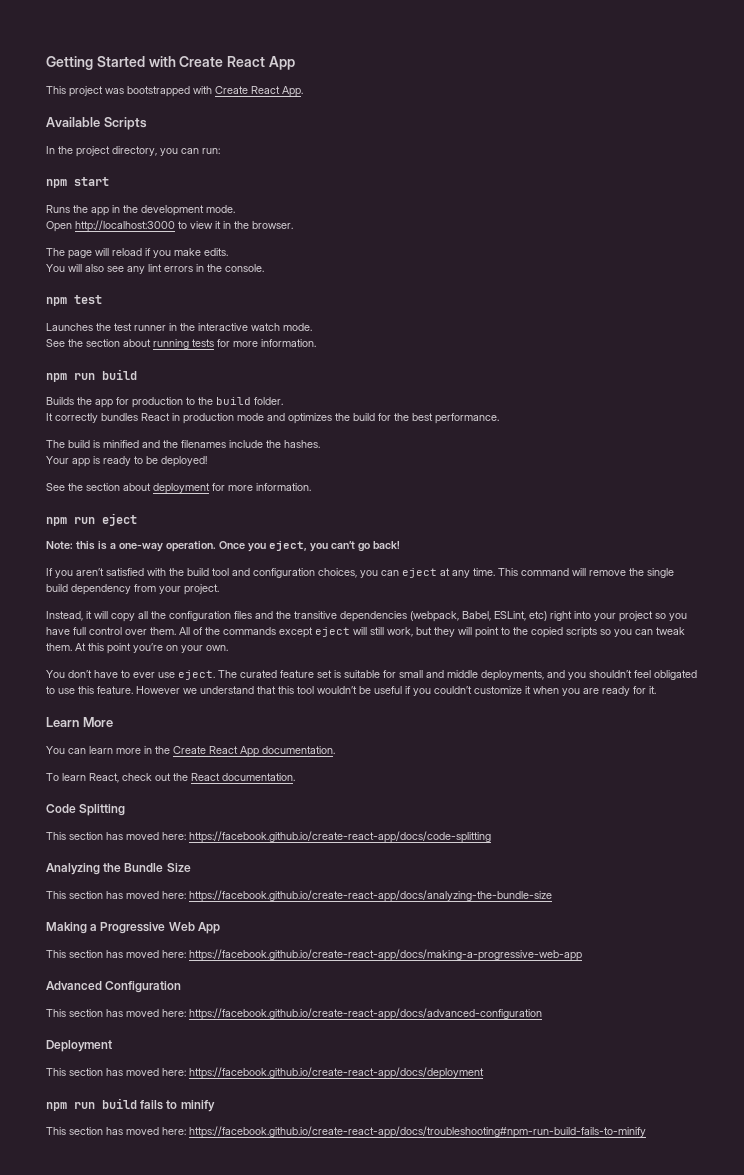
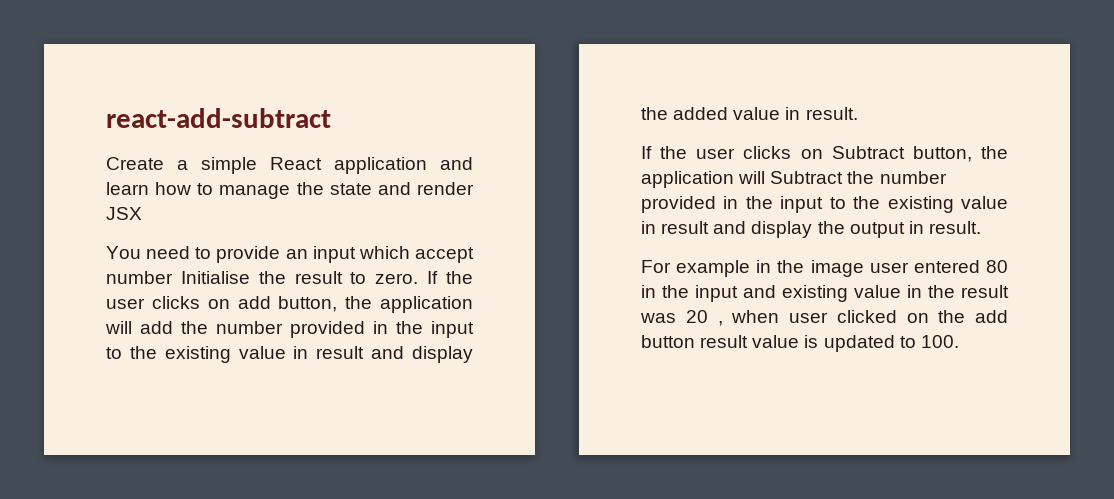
[46,56,295,70] [46,86,303,97] [46,117,147,130] [46,146,220,157] [46,177,109,188] [46,205,235,216] [46,220,293,232] [46,248,228,259] [46,264,264,274] [46,295,102,306] [46,323,312,331] [46,339,316,349] [46,369,137,382] [46,397,283,408] [46,413,499,424] [46,440,320,448] [46,456,207,467] [46,483,311,494] [46,513,137,526] [46,541,400,552] [46,568,674,578] [46,584,219,595] [46,611,687,622] [46,627,685,638] [46,643,228,654] [46,670,697,681] [46,686,656,696] [46,717,113,727] [46,746,335,757] [46,773,295,783] [46,804,126,816] [46,831,491,843] [46,863,191,875] [46,890,552,902] [46,922,220,934] [46,949,582,961] [46,981,182,993] [46,1008,542,1020] [46,1040,112,1052] [46,1067,484,1079] [46,1098,215,1112] [46,1126,646,1138] Getting Started with Create React App // This project was bootstrapped with Create React App. // Available Scripts // In the project directory, you can run: // npm start // Runs the app in the development mode. // Open http://localhost:3000 to view it in the browser. // The page will reload if you make edits. // You will also see any lint errors in the console. // npm test // Launches the test runner in the interactive watch mode. // See the section about running tests for more information. // npm run build // Builds the app for production to the build folder. // It correctly bundles React in production mode and optimizes the build for the best performance. // The build is minified and the filenames include the hashes. // Your app is ready to be deployed! // See the section about deployment for more information. // npm run eject // Note: this is a one-way operation. Once you eject, you can’t go back! // If you aren’t satisfied with the build tool and configuration choices, you can eject at any time. This command will remove the single build dependency from your project. // Instead, it will copy all the configuration files and the transitive dependencies (webpack, Babel, ESLint, etc) right into your project so you have full control over them. All of the commands except eject will still work, but they will point to the copied scripts so you can tweak them. At this point you’re on your own. // You don’t have to ever use eject. The curated feature set is suitable for small and middle deployments, and you shouldn’t feel obligated to use this feature. However we understand that this tool wouldn’t be useful if you couldn’t customize it when you are ready for it. // Learn More // You can learn more in the Create React App documentation. // To learn React, check out the React documentation. // Code Splitting // This section has moved here: https://facebook.github.io/create-react-app/docs/code-splitting // Analyzing the Bundle Size // This section has moved here: https://facebook.github.io/create-react-app/docs/analyzing-the-bundle-size // Making a Progressive Web App // This section has moved here: https://facebook.github.io/create-react-app/docs/making-a-progressive-web-app // Advanced Configuration // This section has moved here: https://facebook.github.io/create-react-app/docs/advanced-configuration // Deployment // This section has moved here: https://facebook.github.io/create-react-app/docs/deployment // npm run build fails to minify // This section has moved here: https://facebook.github.io/create-react-app/docs/troubleshooting#npm-run-build-fails-to-minify -> [106,108,331,128] [106,157,473,174] [106,182,474,199] [106,207,142,220] [106,246,474,263] [106,271,473,284] [106,296,474,313] [105,321,474,338] [106,346,473,363] [641,107,858,120] [641,146,1008,162] [641,171,947,188] [641,196,1008,213] [641,221,981,238] [641,260,1008,277] [641,285,1009,302] [640,310,1008,326] [641,335,959,352] react-add-subtract // Create a simple React application and learn how to manage the state and render JSX // You need to provide an input which accept number Initialise the result to zero. If the user clicks on add button, the application will add the number provided in the input to the existing value in result and display the added value in result. // If the user clicks on Subtract button, the application will Subtract the number provided in the input to the existing value in result and display the output in result. // For example in the image user entered 80 in the input and existing value in the result was 20 , when user clicked on the add button result value is updated to 100.

